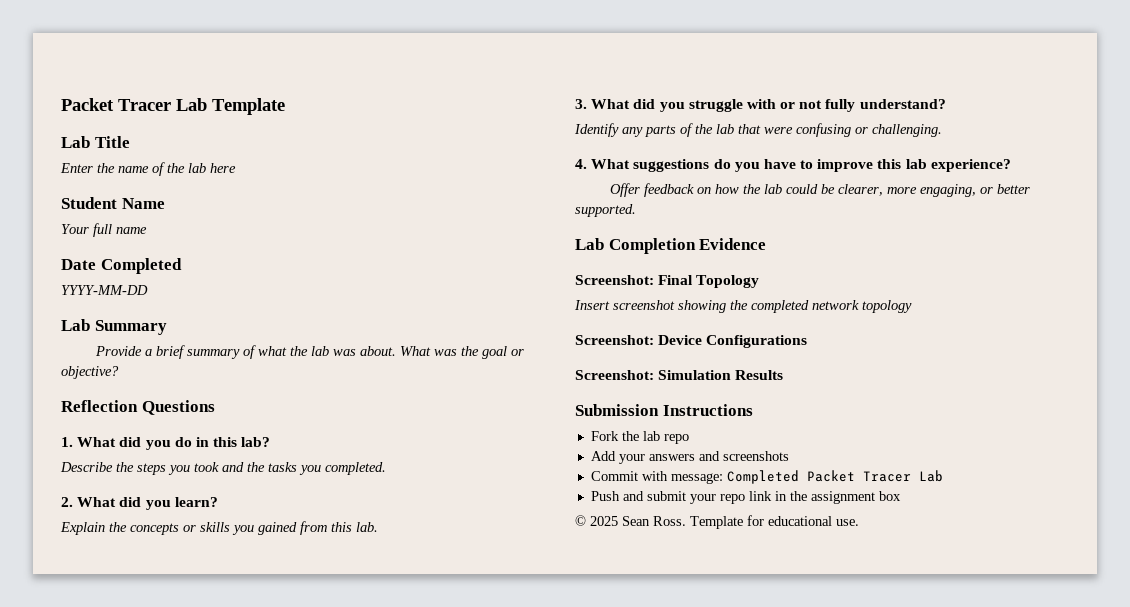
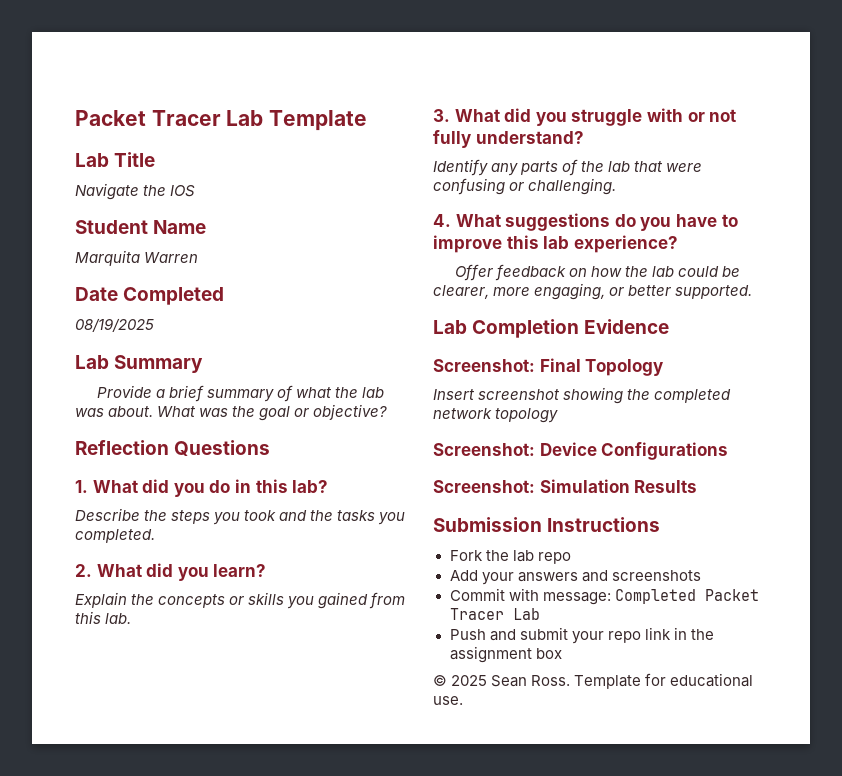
[60,162,236,176] Enter the name of the lab here -> [75,183,196,200] Navigate the IOS
[61,223,147,237] Your full name -> [75,250,199,266] Marquita Warren
[61,285,148,295] YYYY-MM-DD -> [75,318,154,332] 08/19/2025

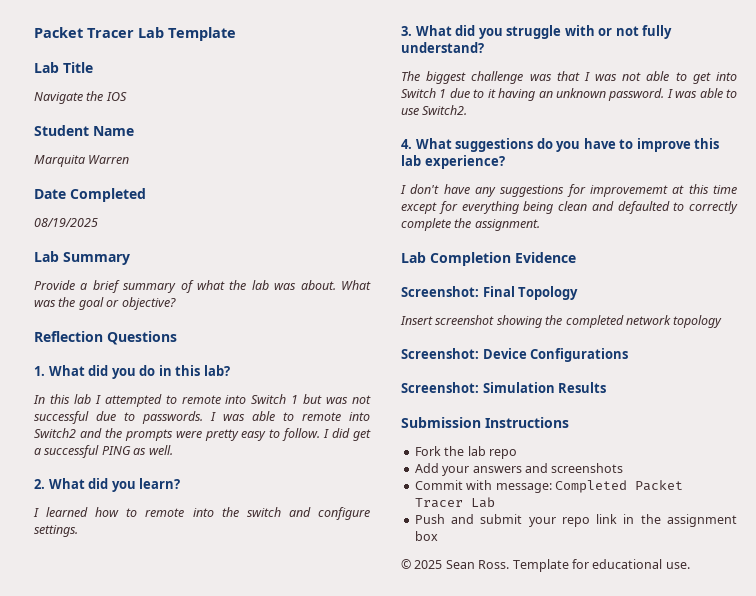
[75,508,406,525] [75,529,155,543] Describe the steps you took and the tasks you completed. -> [33,394,372,407] [34,411,370,424] [34,428,372,441] [34,445,173,458] In this lab I attempted to remote into Switch 1 but was not successful due to passwords. I was able to remote into Switch2 and the prompts were pretty easy to follow. I did get a successful PING as well.
[75,592,406,609] [75,611,132,624] Explain the concepts or skills you gained from this lab. -> [33,507,370,520] [34,525,78,537] I learned how to remote into the switch and configure settings.
[433,159,703,176] [433,178,617,195] Identify any parts of the lab that were confusing or challenging. -> [401,71,737,84] [401,88,737,101] [401,105,468,115] The biggest challenge was that I was not able to get into Switch 1 due to it having an unknown password. I was able to use Switch2.
[454,264,741,281] [433,283,753,300] Offer feedback on how the lab could be clearer, more engaging, or better supported. -> [400,184,737,197] [401,201,738,214] [401,218,540,231] I don't have any suggestions for improvememt at this time except for everything being clean and defaulted to correctly complete the assignment.

